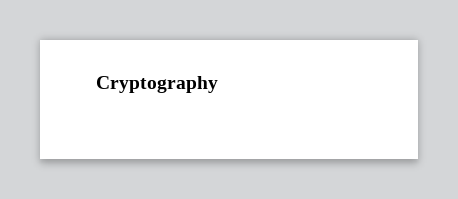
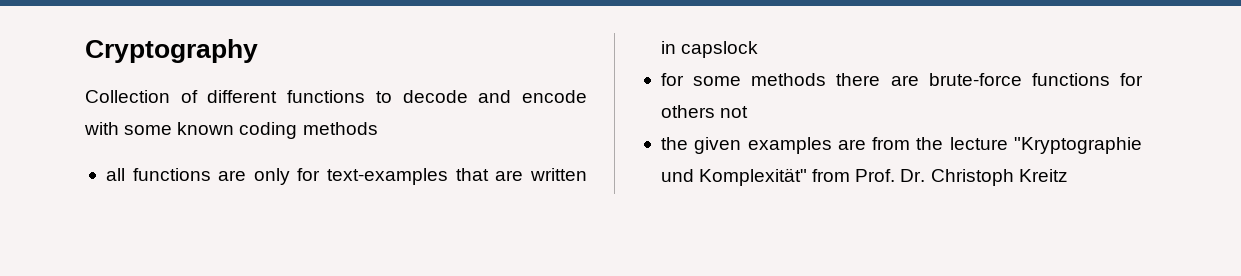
(218, 84) none -> [85,90,587,103] [84,122,378,139] [105,168,587,185] [660,41,759,58] [660,73,1143,86] [660,105,749,118] [660,137,1142,154] [660,168,1068,186] // Collection of different functions to decode and encode with some known coding methods // all functions are only for text-examples that are written in capslock // for some methods there are brute-force functions for others not // the given examples are from the lecture "Kryptographie und Komplexität" from Prof. Dr. Christoph Kreitz

